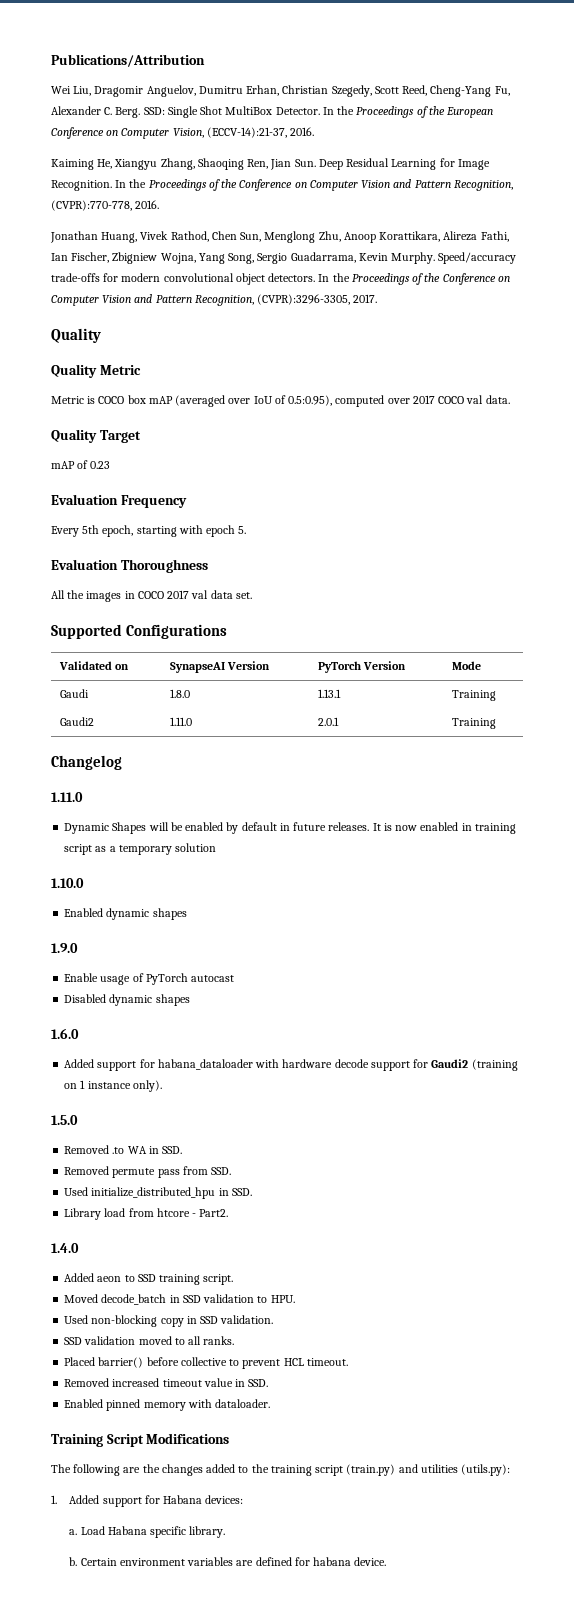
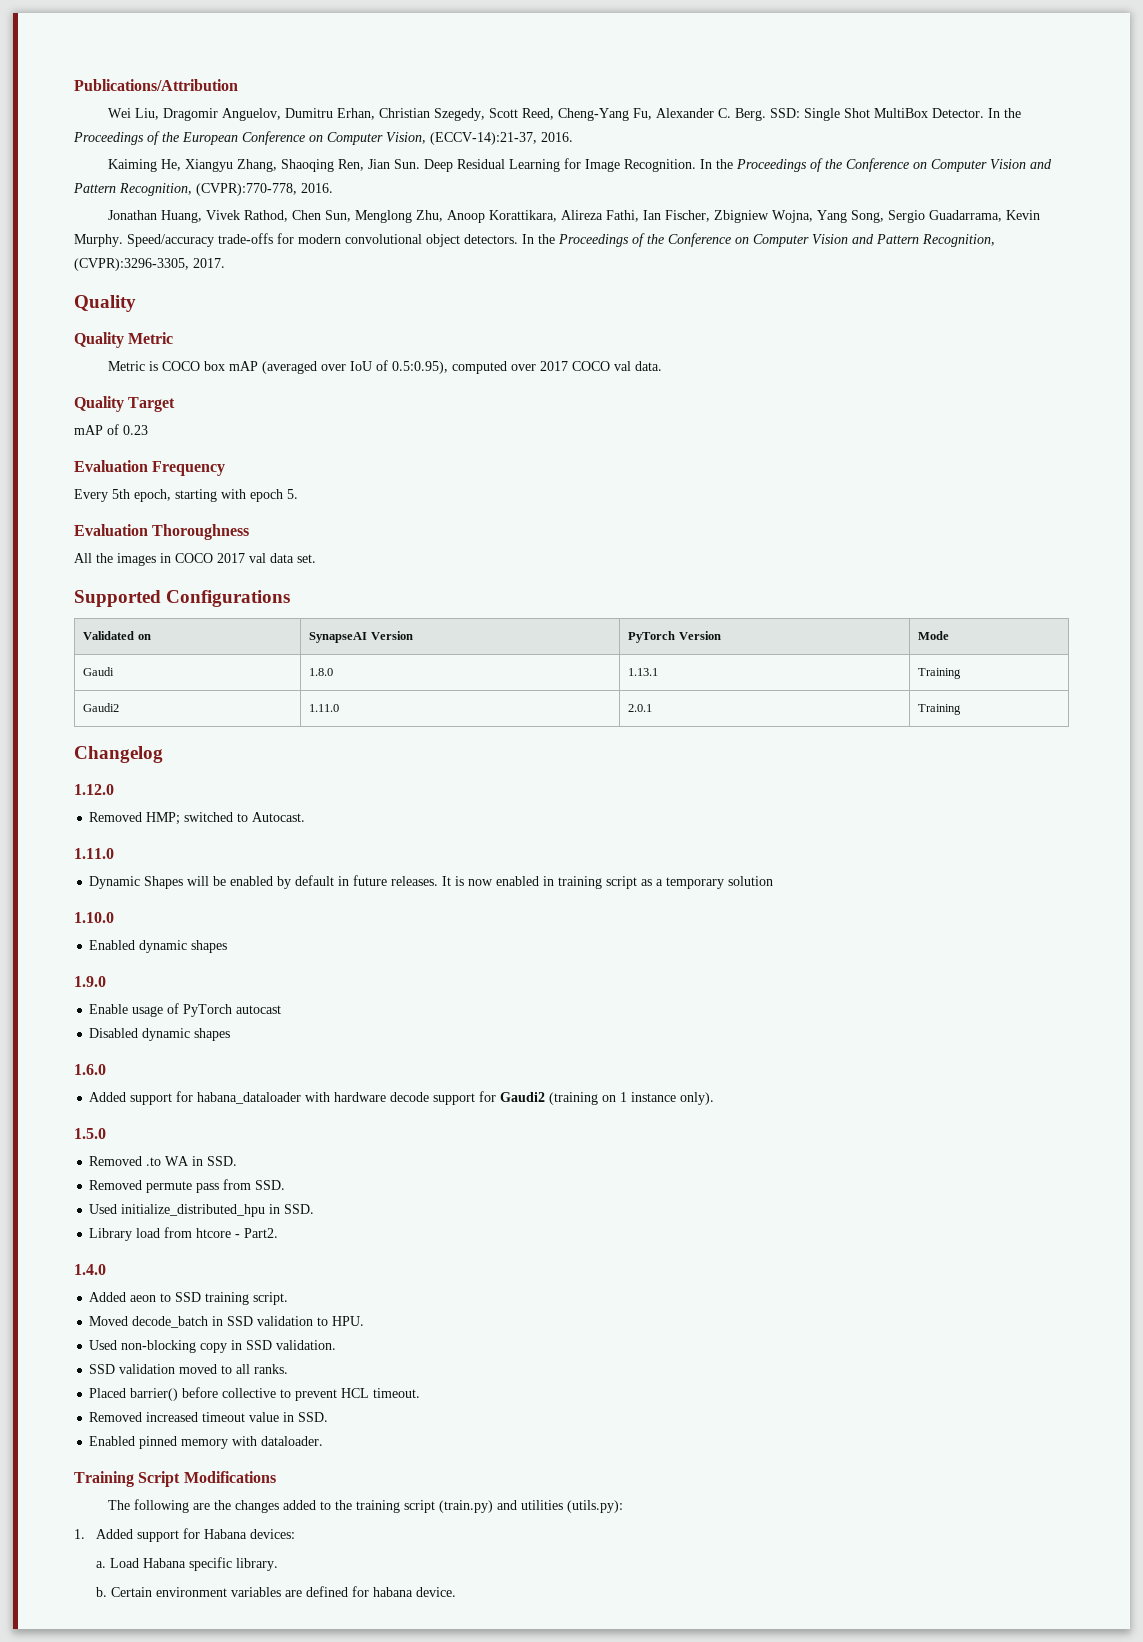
(122, 762) none -> [74,784,114,795] [89,812,306,825] // 1.12.0 // Removed HMP; switched to Autocast.

